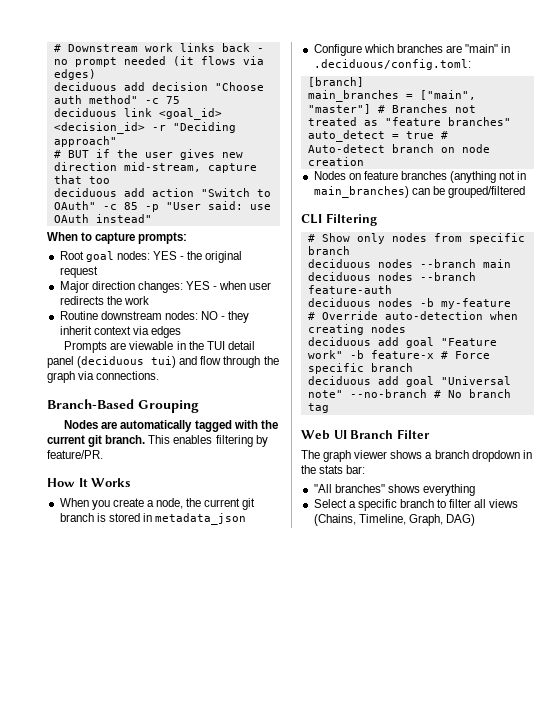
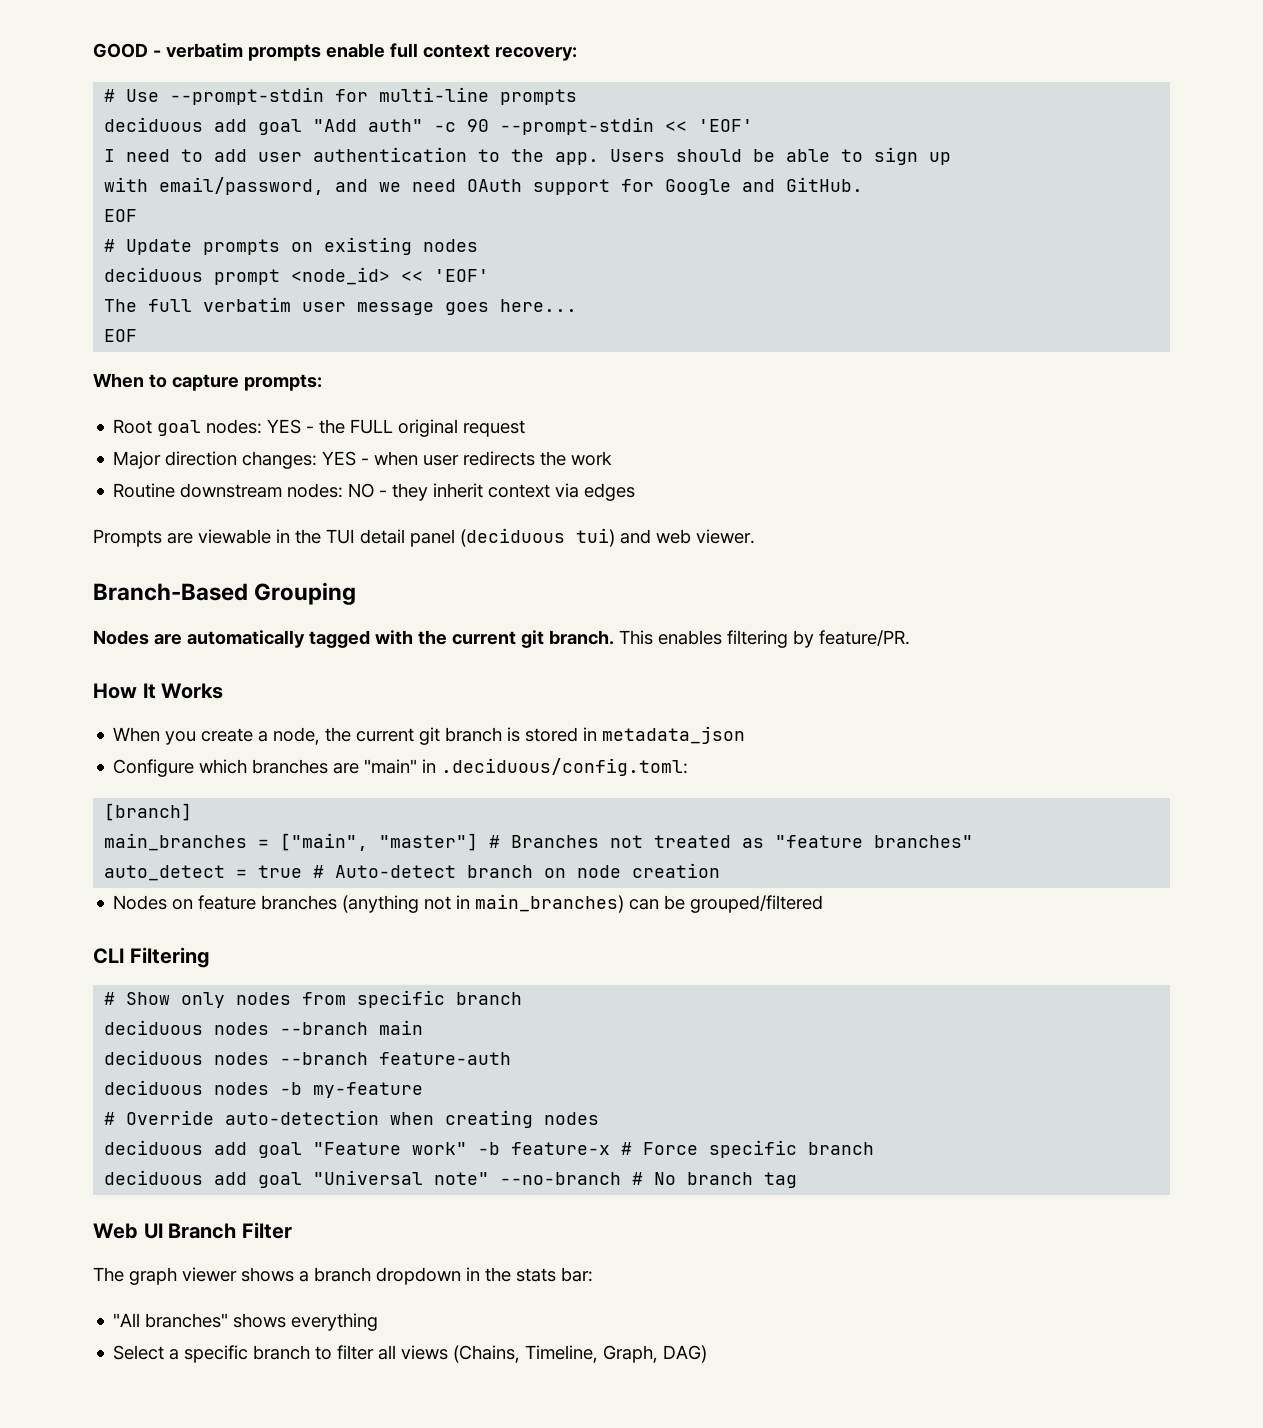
[53,43,264,52] [53,56,264,67] [53,69,96,80] [53,82,264,91] [53,95,180,104] [53,108,222,120] [53,122,236,134] [53,136,117,147] [53,149,243,160] [53,162,257,173] [53,175,110,184] [53,188,271,197] [53,201,271,212] [53,214,152,223] # Downstream work links back - no prompt needed (it flows via edges) // deciduous add decision "Choose auth method" -c 75 // deciduous link <goal_id> <decision_id> -r "Deciding approach" // # BUT if the user gives new direction mid-stream, capture that too // deciduous add action "Switch to OAuth" -c 85 -p "User said: use OAuth instead" -> [93,43,577,61] [104,87,578,105] [104,117,754,135] [104,147,952,165] [104,177,864,195] [104,209,138,222] [104,237,479,255] [104,267,490,285] [104,297,578,315] [104,329,138,342] GOOD - verbatim prompts enable full context recovery: // # Use --prompt-stdin for multi-line prompts // deciduous add goal "Add auth" -c 90 --prompt-stdin << 'EOF' // I need to add user authentication to the app. Users should be able to sign up // with email/password, and we need OAuth support for Google and GitHub. // EOF // # Update prompts on existing nodes // deciduous prompt <node_id> << 'EOF' // The full verbatim user message goes here... // EOF
(203, 255) none -> [350,419,394,434] FULL
[200,356,279,368] [47,371,160,383] flow through the graph via connections. -> [656,529,755,544] web viewer.

